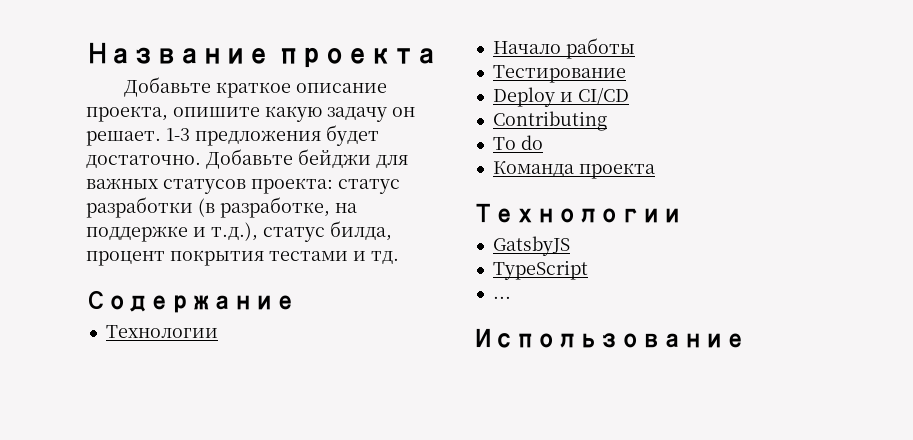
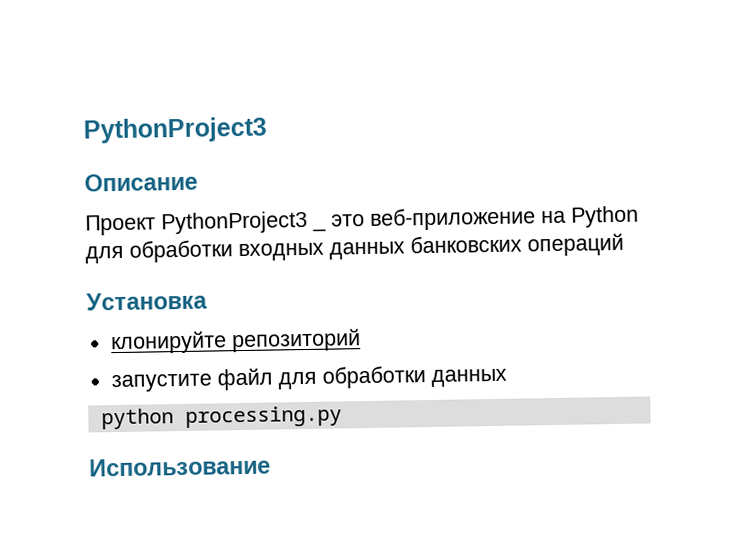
[86,42,438,68] [124,77,388,98] [86,106,415,122] [86,125,379,146] [86,149,408,169] [86,178,400,194] [86,197,357,218] [86,221,392,242] [86,250,399,266] [86,290,296,313] [105,325,218,338] [492,38,635,59] [492,65,626,83] [492,87,629,107] [492,111,607,131] [492,135,543,150] [492,161,655,179] [473,203,683,223] [492,236,570,256] [492,260,588,280] [492,296,511,299] Название проекта // Добавьте краткое описание проекта, опишите какую задачу он решает. 1-3 предложения будет достаточно. Добавьте бейджи для важных статусов проекта: статус разработки (в разработке, на поддержке и т.д.), статус билда, процент покрытия тестами и тд. // Содержание // Технологии // Начало работы // Тестирование // Deploy и CI/CD // Contributing // To do // Команда проекта // Технологии // GatsbyJS // TypeScript // ... -> [83,116,267,144] [84,172,198,192] [85,205,639,236] [85,232,624,264] [86,291,208,311] [109,328,361,355] [110,365,507,393] [100,405,342,430] PythonProject3 // Описание // Проект PythonProject3 _ это веб-приложение на Python для обработки входных данных банковских операций // Установка // клонируйте репозиторий // запустите файл для обработки данных // python processing.py

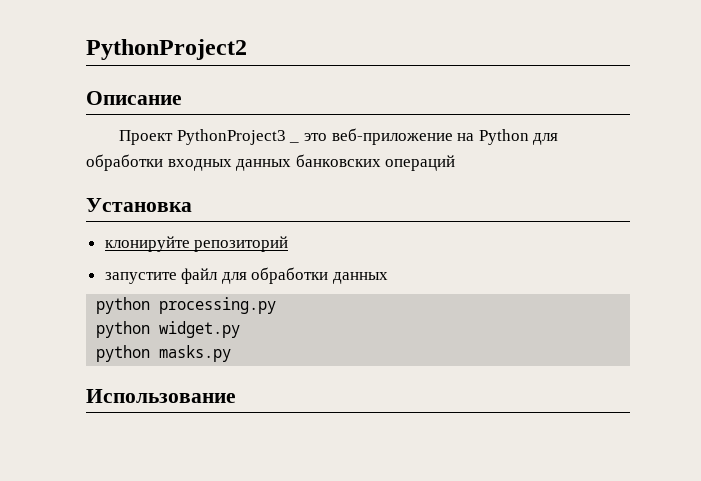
[83,116,267,144] PythonProject3 -> [86,39,247,60] PythonProject2
(342, 416) none -> [96,321,241,338] [96,345,232,362] // python widget.py // python masks.py

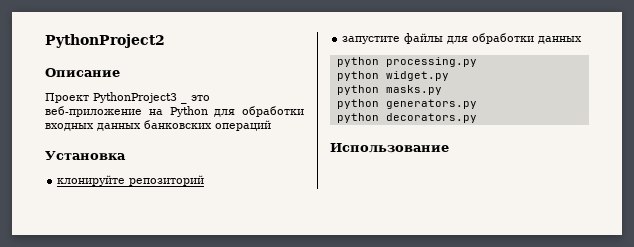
[181,268,219,284] файл -> [404,33,444,44] файлы
(232, 353) none -> [336,99,477,109] [336,113,477,123] // python generators.py // python decorators.py

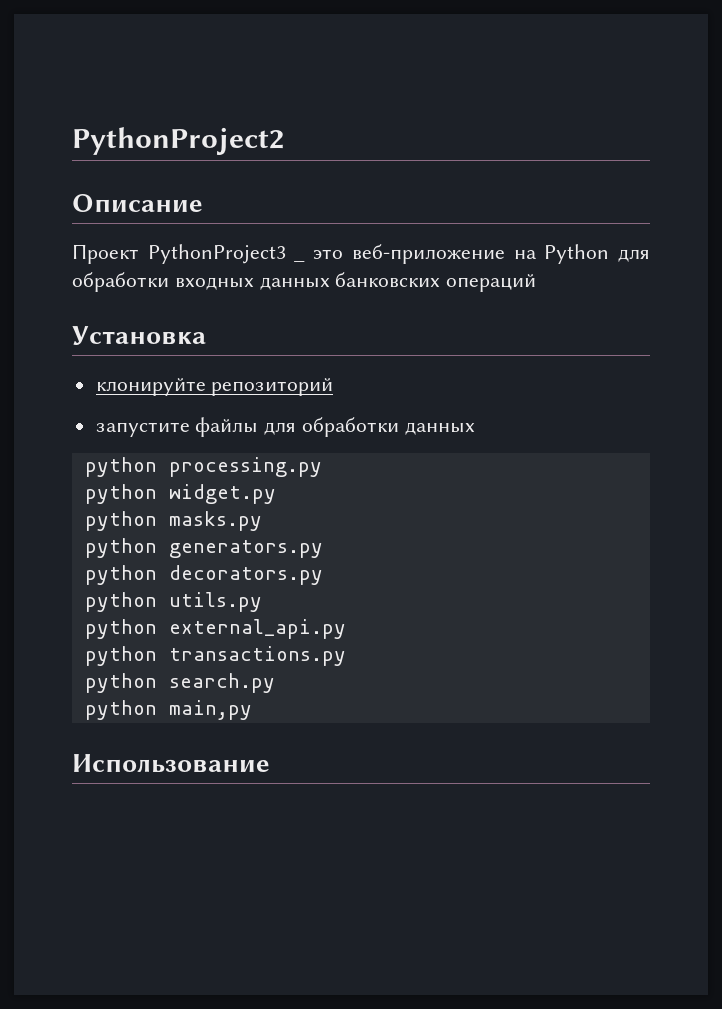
(477, 118) none -> [84,592,262,612] [84,619,346,639] [84,646,346,666] [84,673,275,693] [84,700,252,720] // python utils.py // python external_api.py // python transactions.py // python search.py // python main,py

